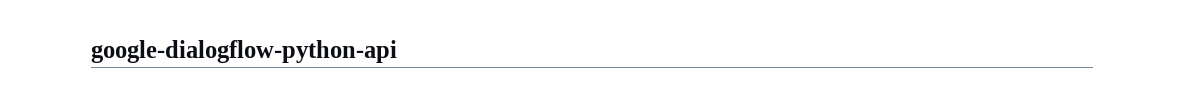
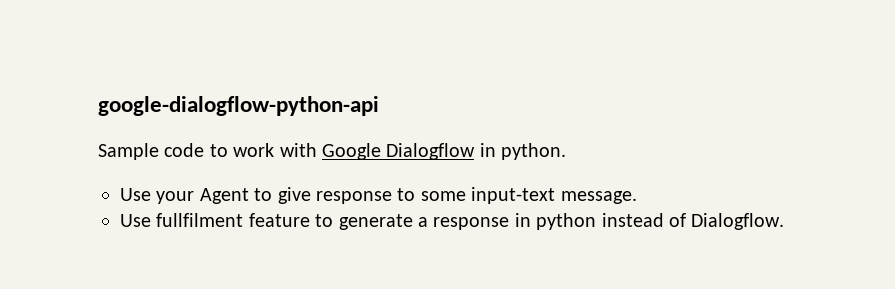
(397, 51) none -> [98,143,567,160] [120,187,637,204] [120,213,785,230] // Sample code to work with Google Dialogflow in python. // Use your Agent to give response to some input-text message. // Use fullfilment feature to generate a response in python instead of Dialogflow.

